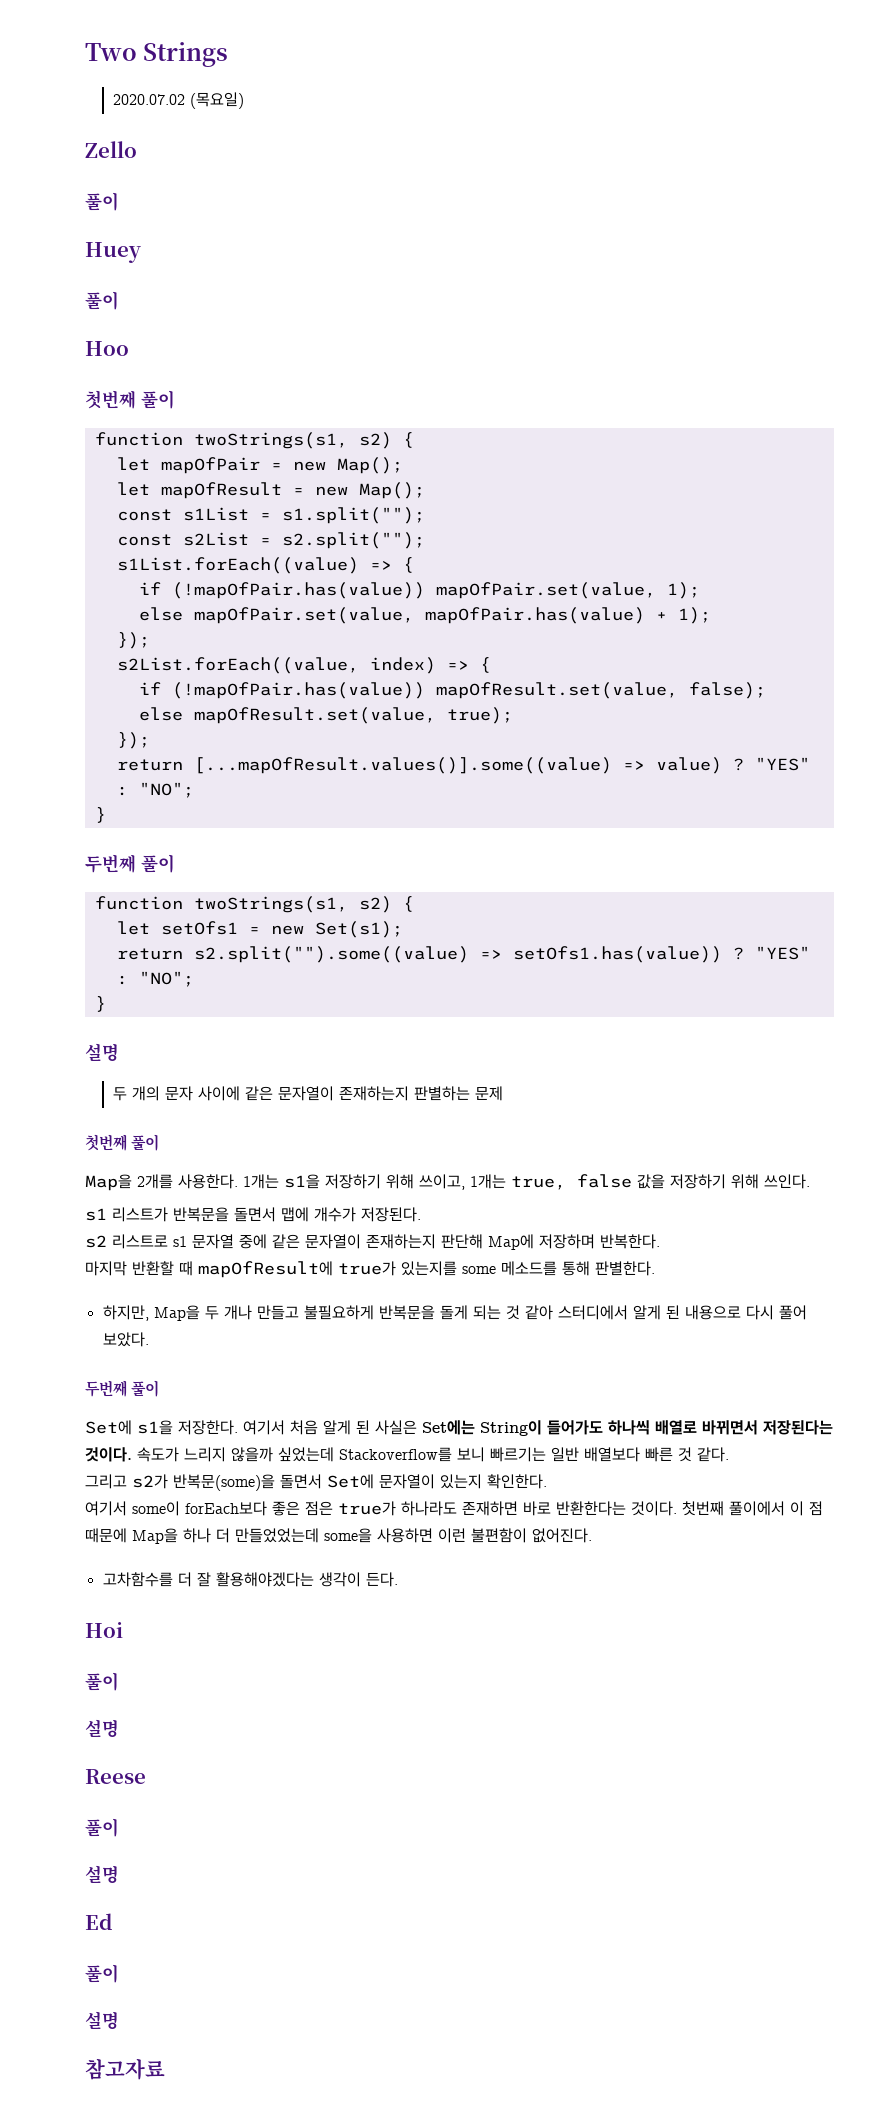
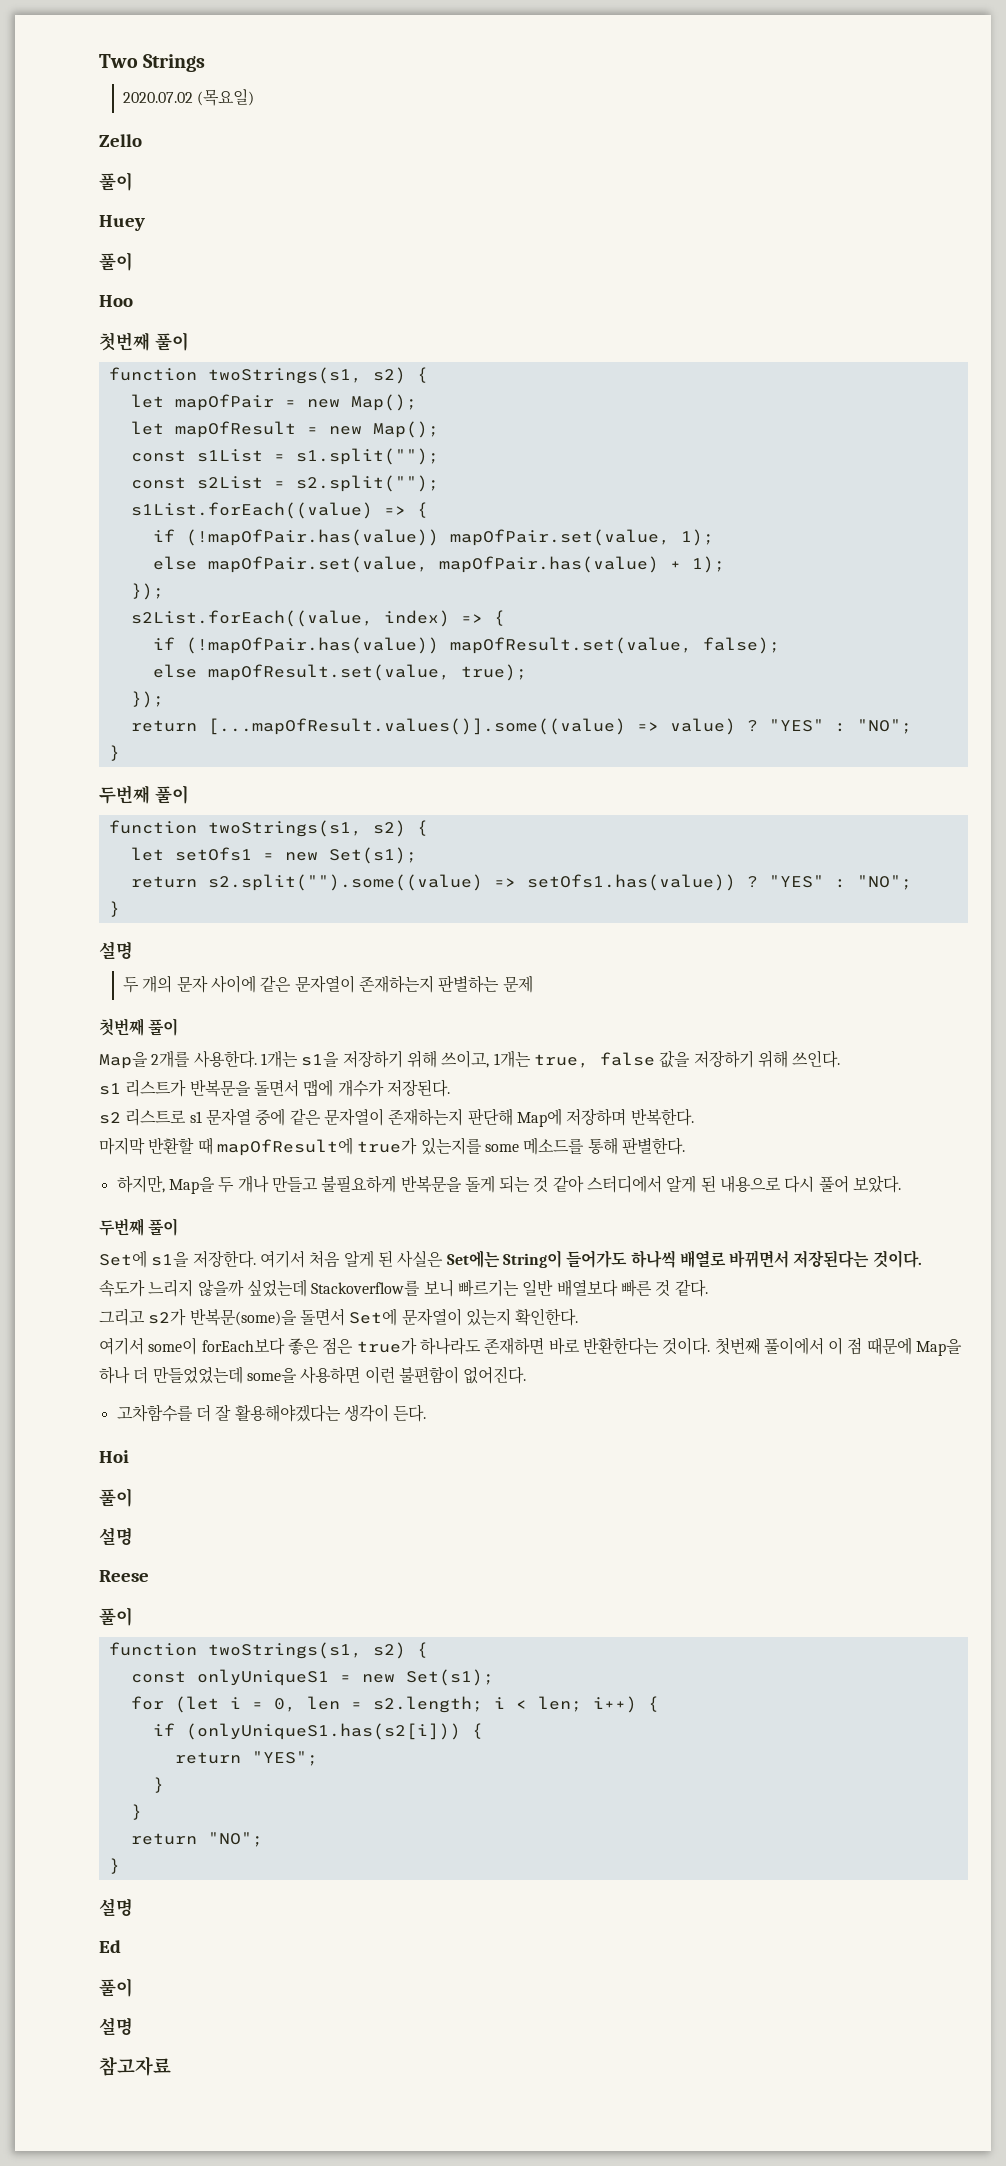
(119, 1827) none -> [108,1642,428,1659] [130,1669,494,1686] [130,1696,659,1713] [152,1723,483,1740] [174,1751,318,1766] [152,1777,164,1793] [130,1804,142,1820] [130,1832,263,1847] [108,1858,120,1874] // function twoStrings(s1, s2) { // const onlyUniqueS1 = new Set(s1); // for (let i = 0, len = s2.length; i < len; i++) { // if (onlyUniqueS1.has(s2[i])) { // return "YES"; // } // } // return "NO"; // }

